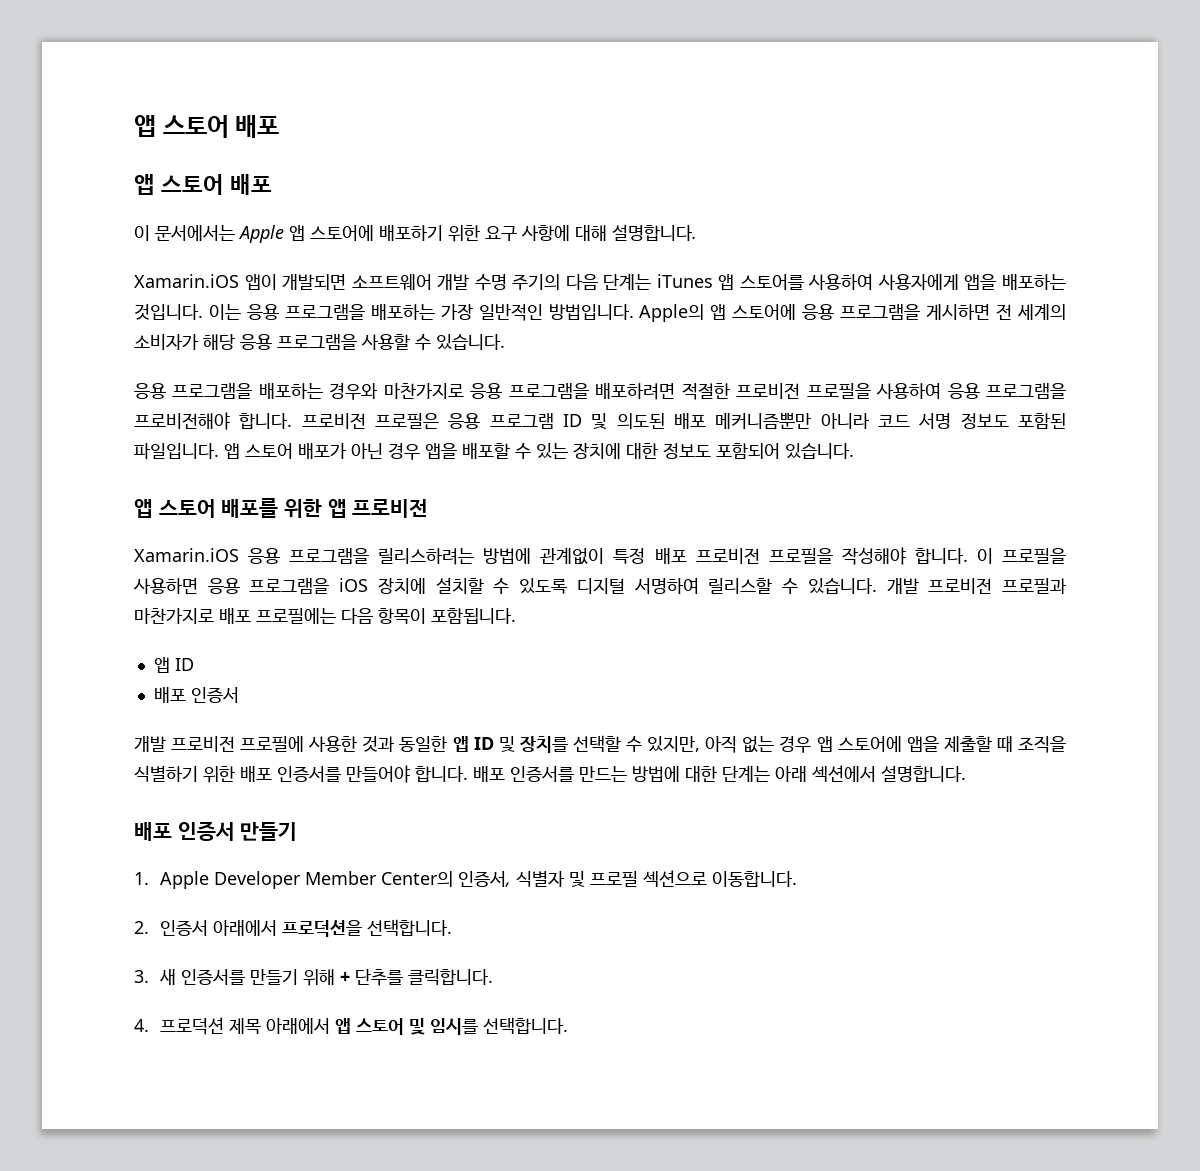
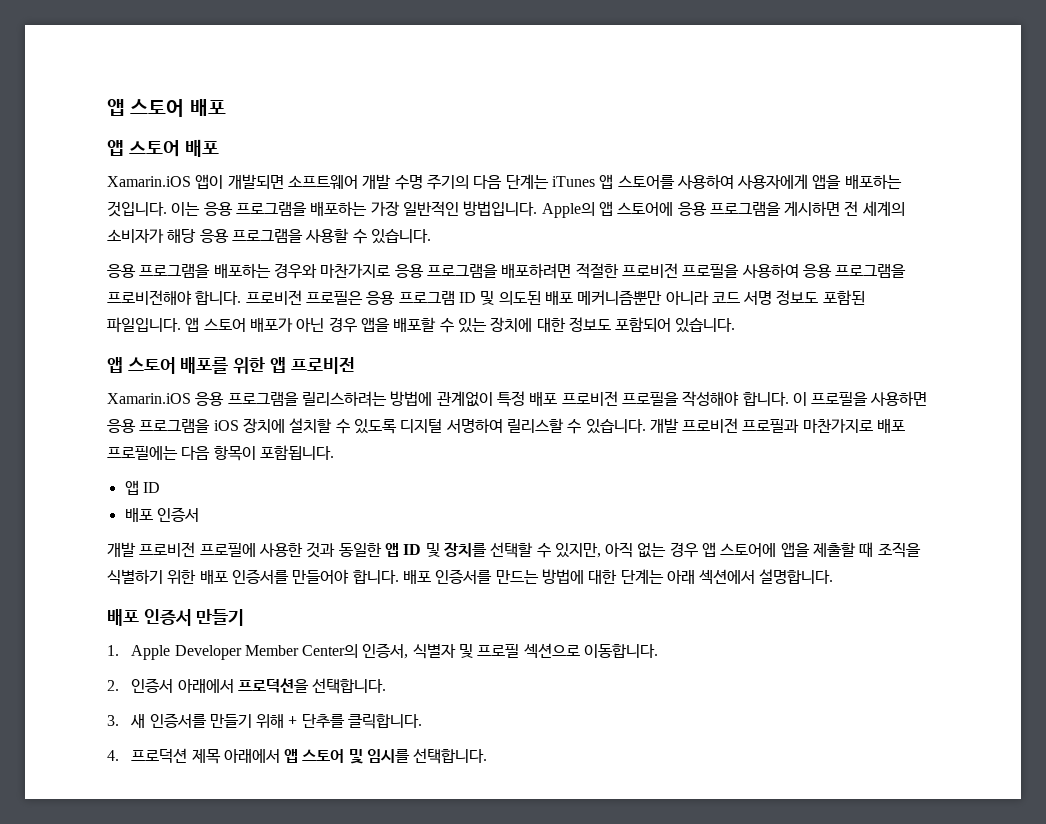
[134,224,697,243] // 이 문서에서는 Apple 앱 스토어에 배포하기 위한 요구 사항에 대해 설명합니다. -> (219, 148) none

